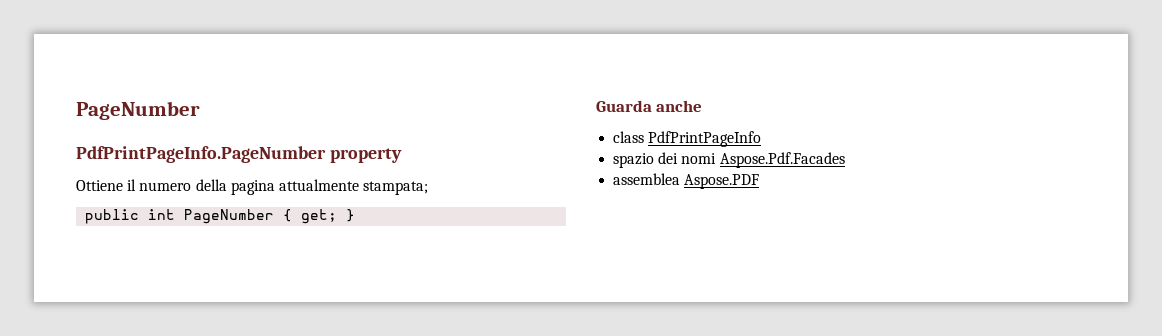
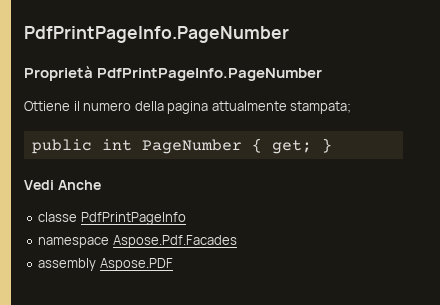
[76,101,200,120] [76,146,402,163] PageNumber // PdfPrintPageInfo.PageNumber property -> [24,26,289,43] [24,66,323,81] PdfPrintPageInfo.PageNumber // Proprietà PdfPrintPageInfo.PageNumber
[596,100,703,112] [613,131,762,147] [613,152,717,168] Guarda anche // class PdfPrintPageInfo // spazio dei nomi -> [24,180,101,190] [38,212,186,225] [38,237,110,248] Vedi Anche // classe PdfPrintPageInfo // namespace
[613,173,681,185] assemblea -> [38,258,97,271] assembly

